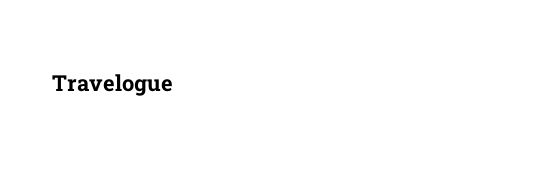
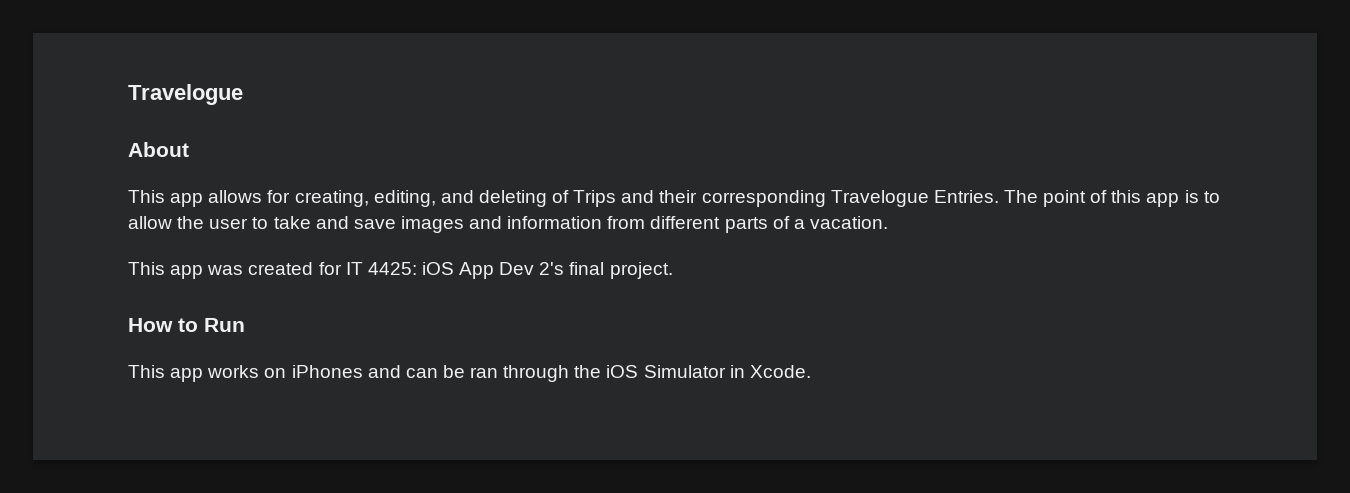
[52,74,173,96] Travelogue -> [128,84,243,105] [128,142,189,157] [128,190,1220,207] [128,216,888,233] [128,262,673,279] [128,318,245,332] [128,365,811,382] Travelogue // About // This app allows for creating, editing, and deleting of Trips and their corresponding Travelogue Entries. The point of this app is to allow the user to take and save images and information from different parts of a vacation. // This app was created for IT 4425: iOS App Dev 2's final project. // How to Run // This app works on iPhones and can be ran through the iOS Simulator in Xcode.

